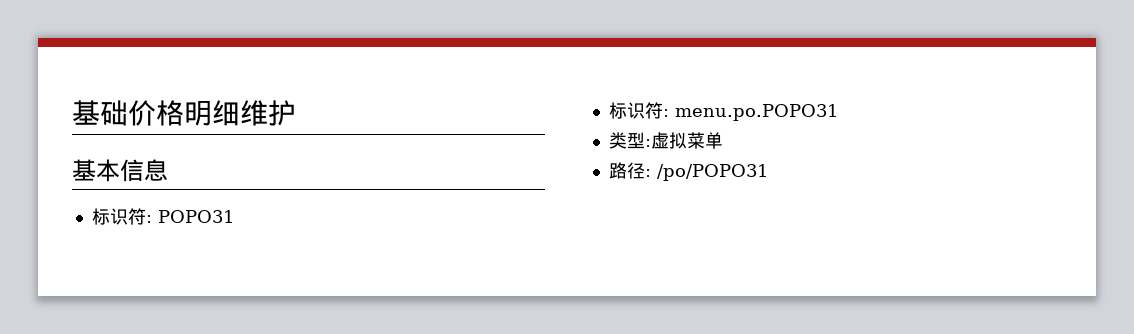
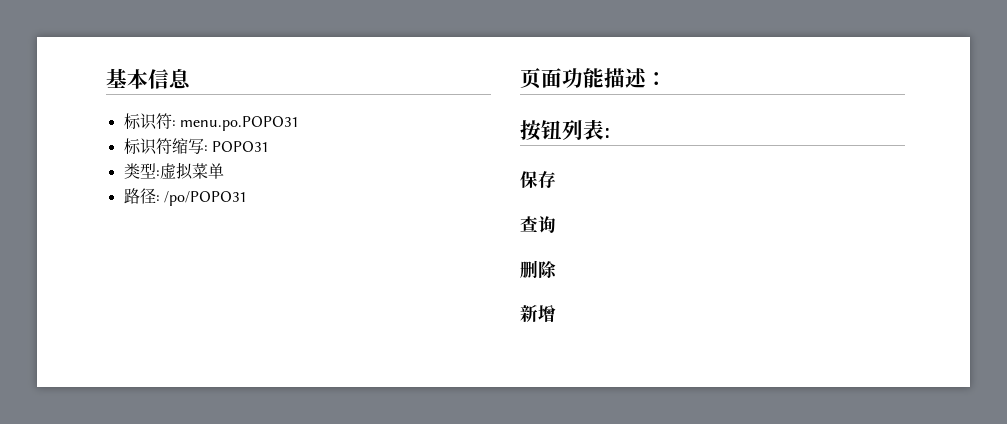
[72,100,296,126] [72,159,96,181] 基础价格明细维护 // 基 -> [106,68,127,88] 基
[157,210,234,223] [608,102,838,121] POPO31 // 标识符: menu.po.POPO31 -> [179,116,298,131] [123,138,268,155] menu.po.POPO31 // 标识符缩写: POPO31
(768, 172) none -> [520,68,667,89] [520,119,610,141] [520,171,556,188] [520,216,556,233] [520,260,557,279] [520,305,556,323] // 页面功能描述： // 按钮列表: // 保存 // 查询 // 删除 // 新增

